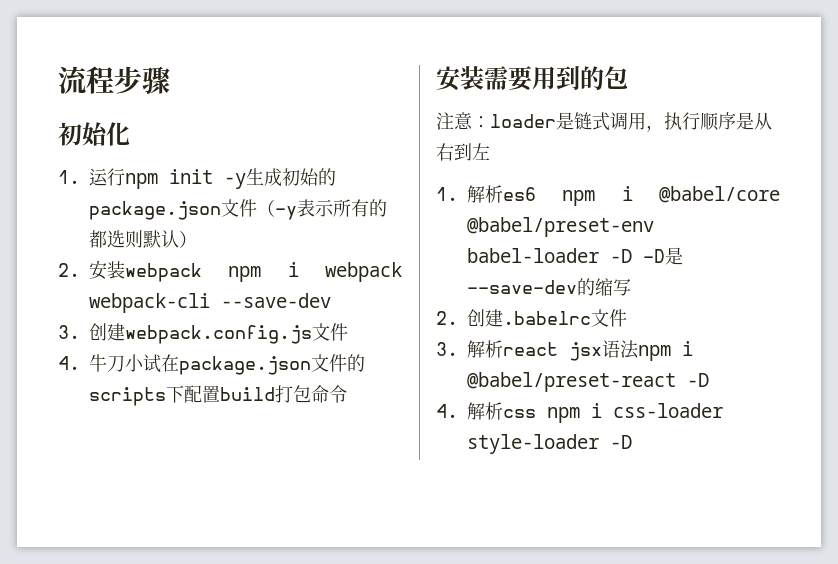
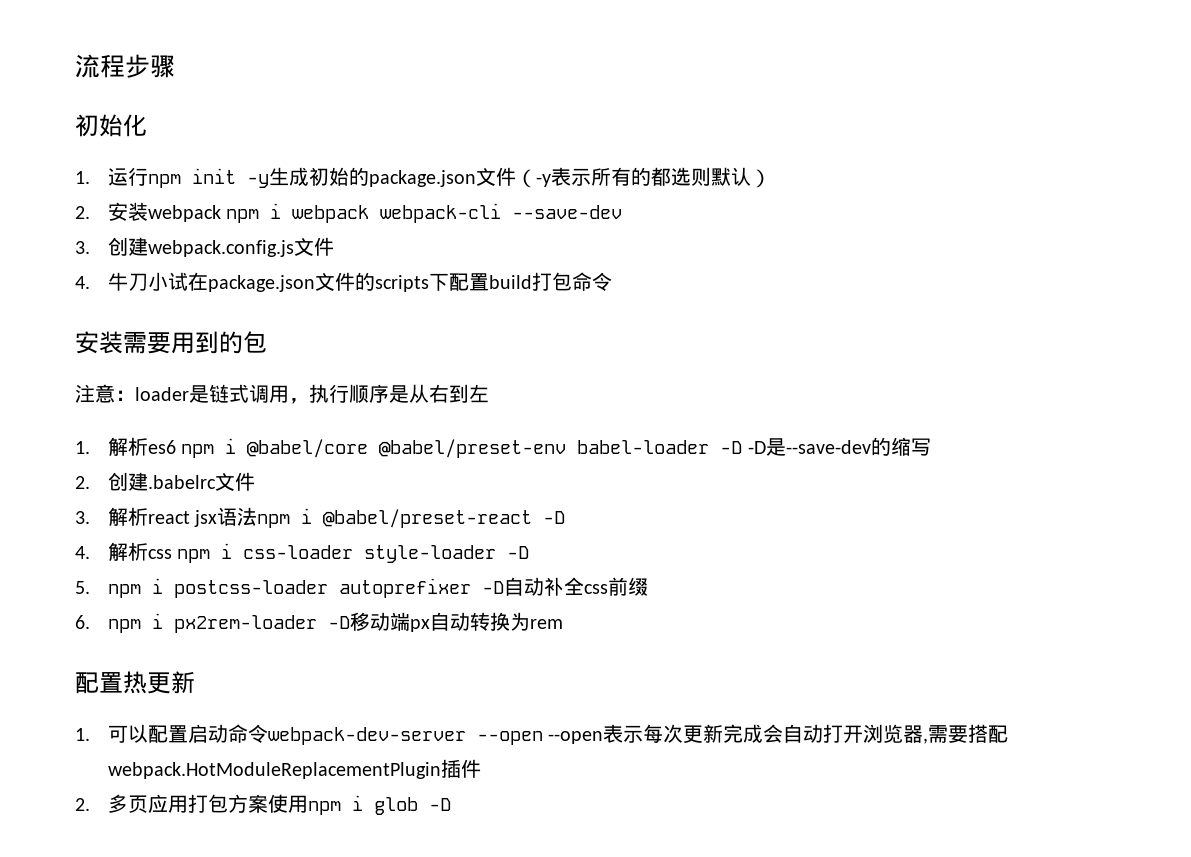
(633, 442) none -> [75,577,648,598] [75,612,563,633] [75,671,195,694] [75,724,1009,745] [107,759,481,779] [75,794,451,815] // 5. npm i postcss-loader autoprefixer -D自动补全css前缀 // 6. npm i px2rem-loader -D移动端px自动转换为rem // 配置热更新 // 1.可以配置启动命令webpack-dev-server --open --open表示每次更新完成会自动打开浏览器,需要搭配webpack.HotModuleReplacementPlugin插件 // 2.多页应用打包方案使用npm i glob -D

